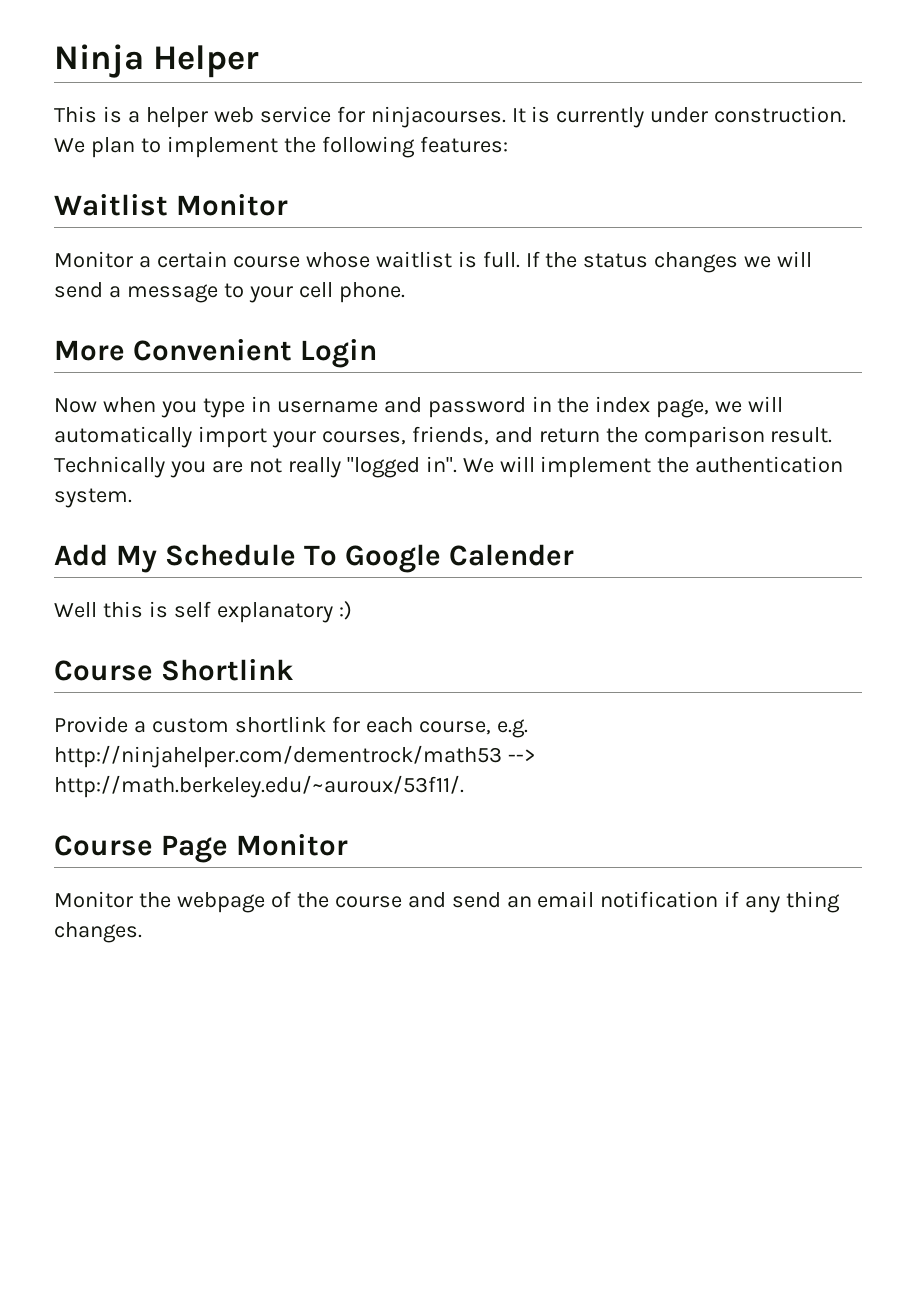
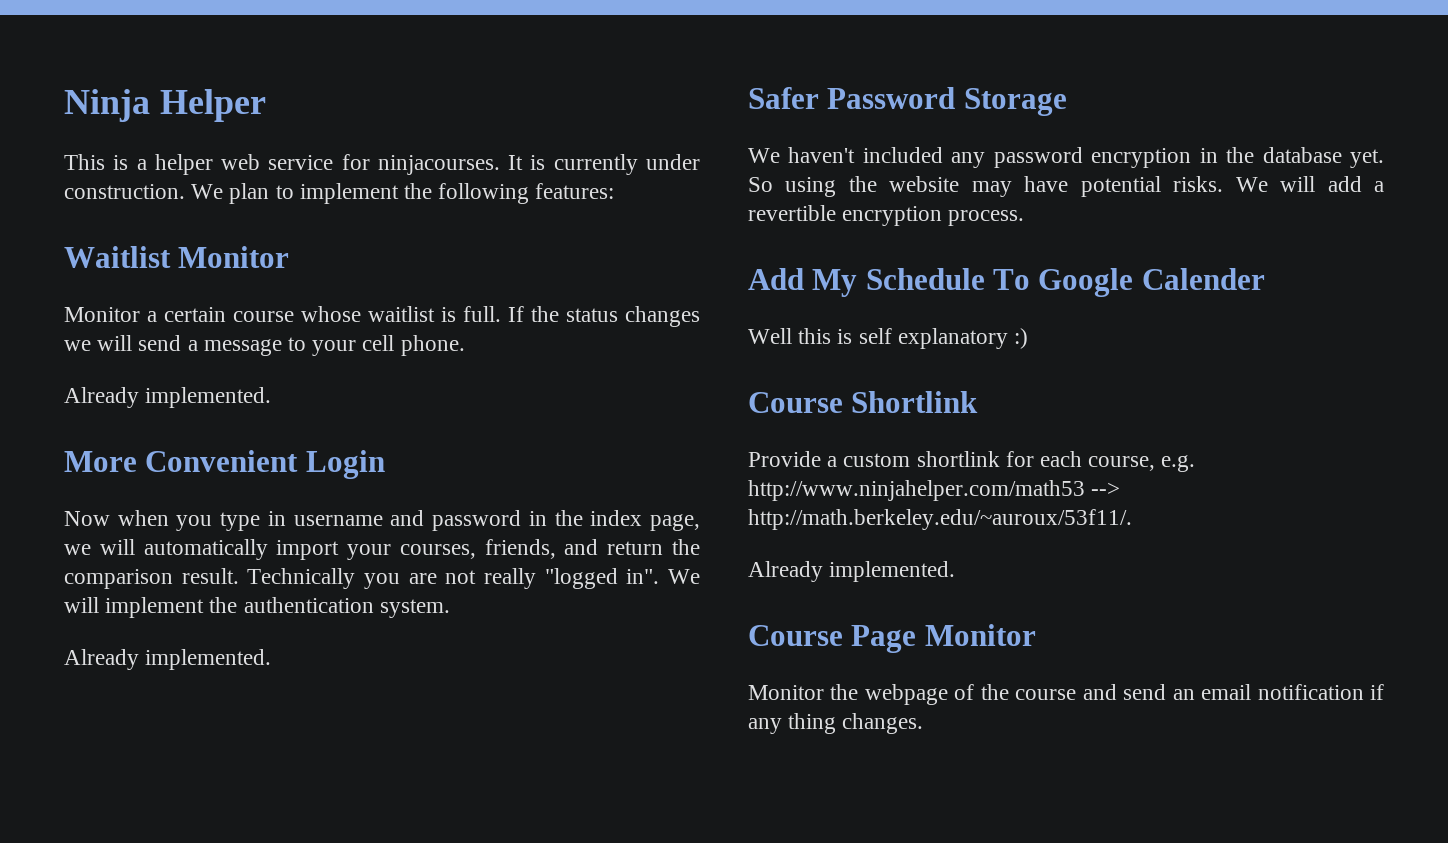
(405, 292) none -> [64,387,272,408] // Already implemented.
(132, 498) none -> [64,649,272,670] [748,87,1067,116] [748,147,1384,168] [748,176,1384,197] [748,205,1025,226] // Already implemented. // Safer Password Storage // We haven't included any password encryption in the database yet. So using the website may have potential risks. We will add a revertible encryption process.
[54,745,502,768] http://ninjahelper.com/dementrock/math53 -> [748,480,1085,501] http://www.ninjahelper.com/math53
(464, 786) none -> [748,561,956,582] // Already implemented.

